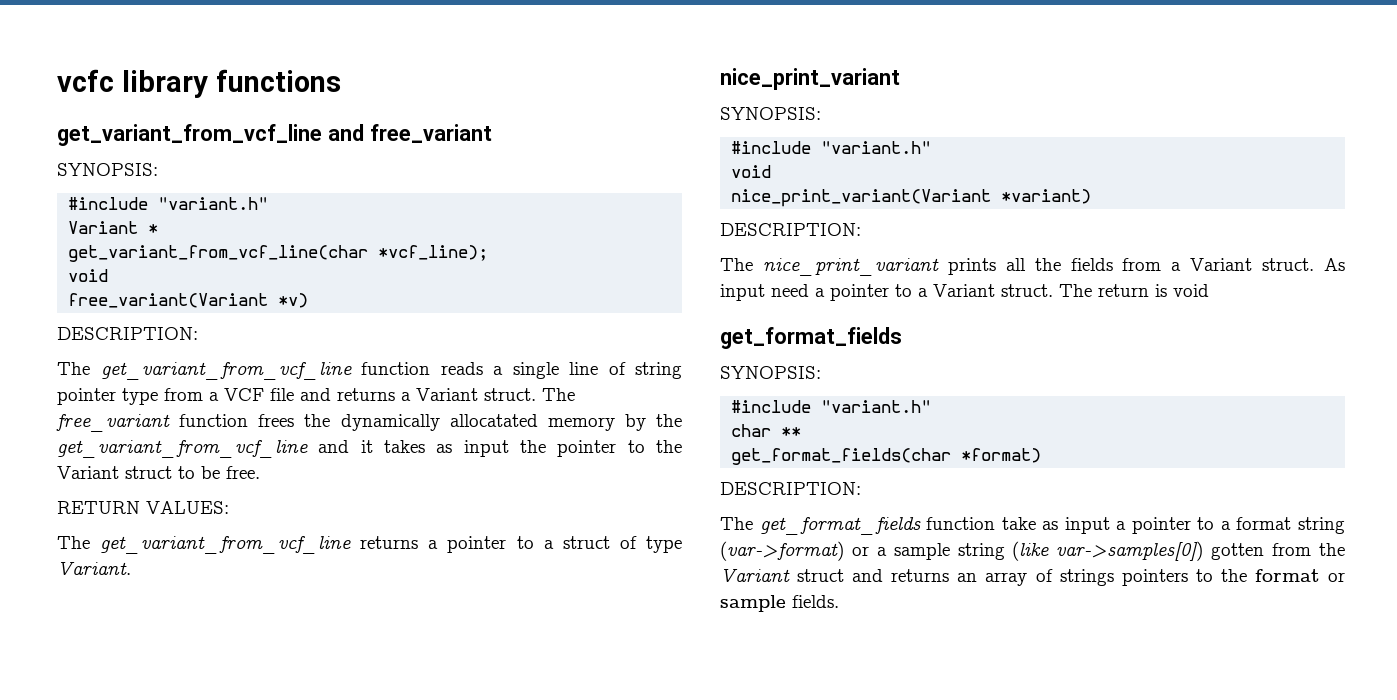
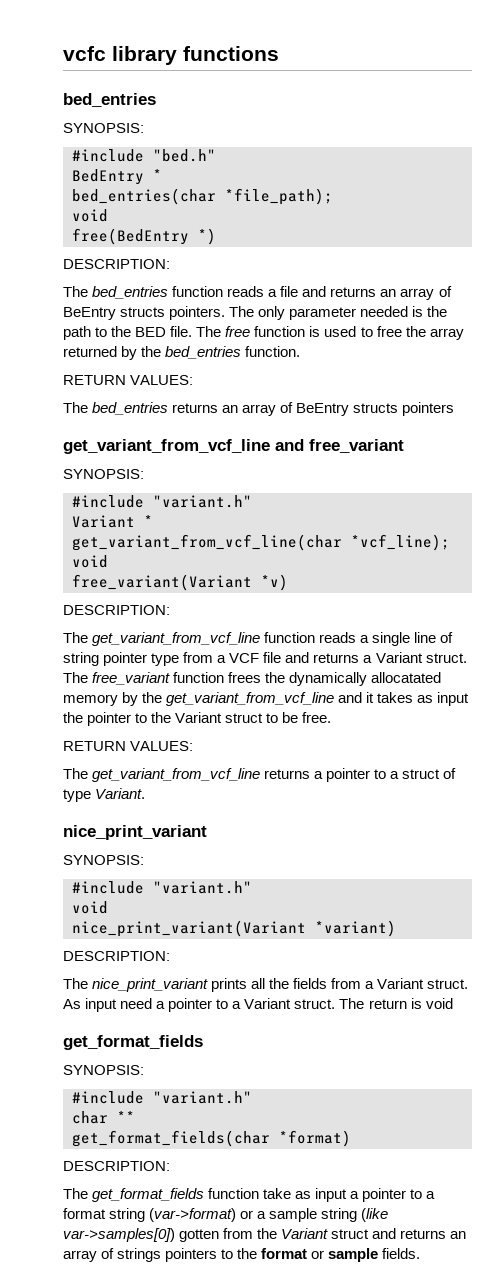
(341, 80) none -> [63,93,156,107] [63,123,144,133] [72,149,216,162] [72,169,162,185] [72,188,333,205] [72,209,108,222] [72,228,216,245] [63,259,170,269] [63,286,452,300] [63,306,448,320] [63,326,464,340] [63,346,301,360] [63,375,194,385] [63,402,455,416] // bed_entries // SYNOPSIS: // #include "bed.h" // BedEntry * // bed_entries(char *file_path); // void // free(BedEntry *) // DESCRIPTION: // The bed_entries function reads a file and returns an array of BeEntry structs pointers. The only parameter needed is the path to the BED file. The free function is used to free the array returned by the bed_entries function. // RETURN VALUES: // The bed_entries returns an array of BeEntry structs pointers

